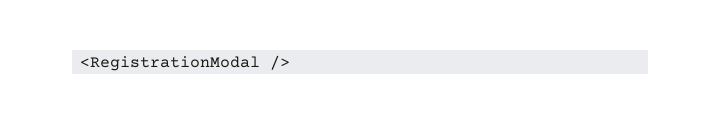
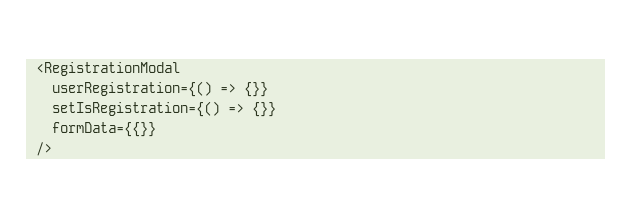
(261, 63) none -> [51,81,268,97] [51,101,276,117] [51,122,156,137] // userRegistration={() => {}} // setIsRegistration={() => {}} // formData={{}} //

